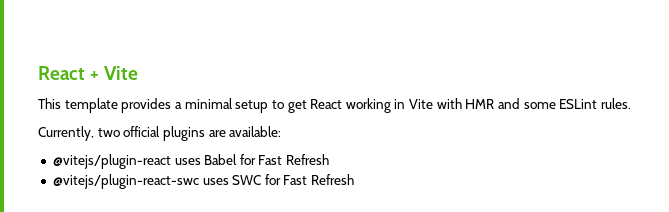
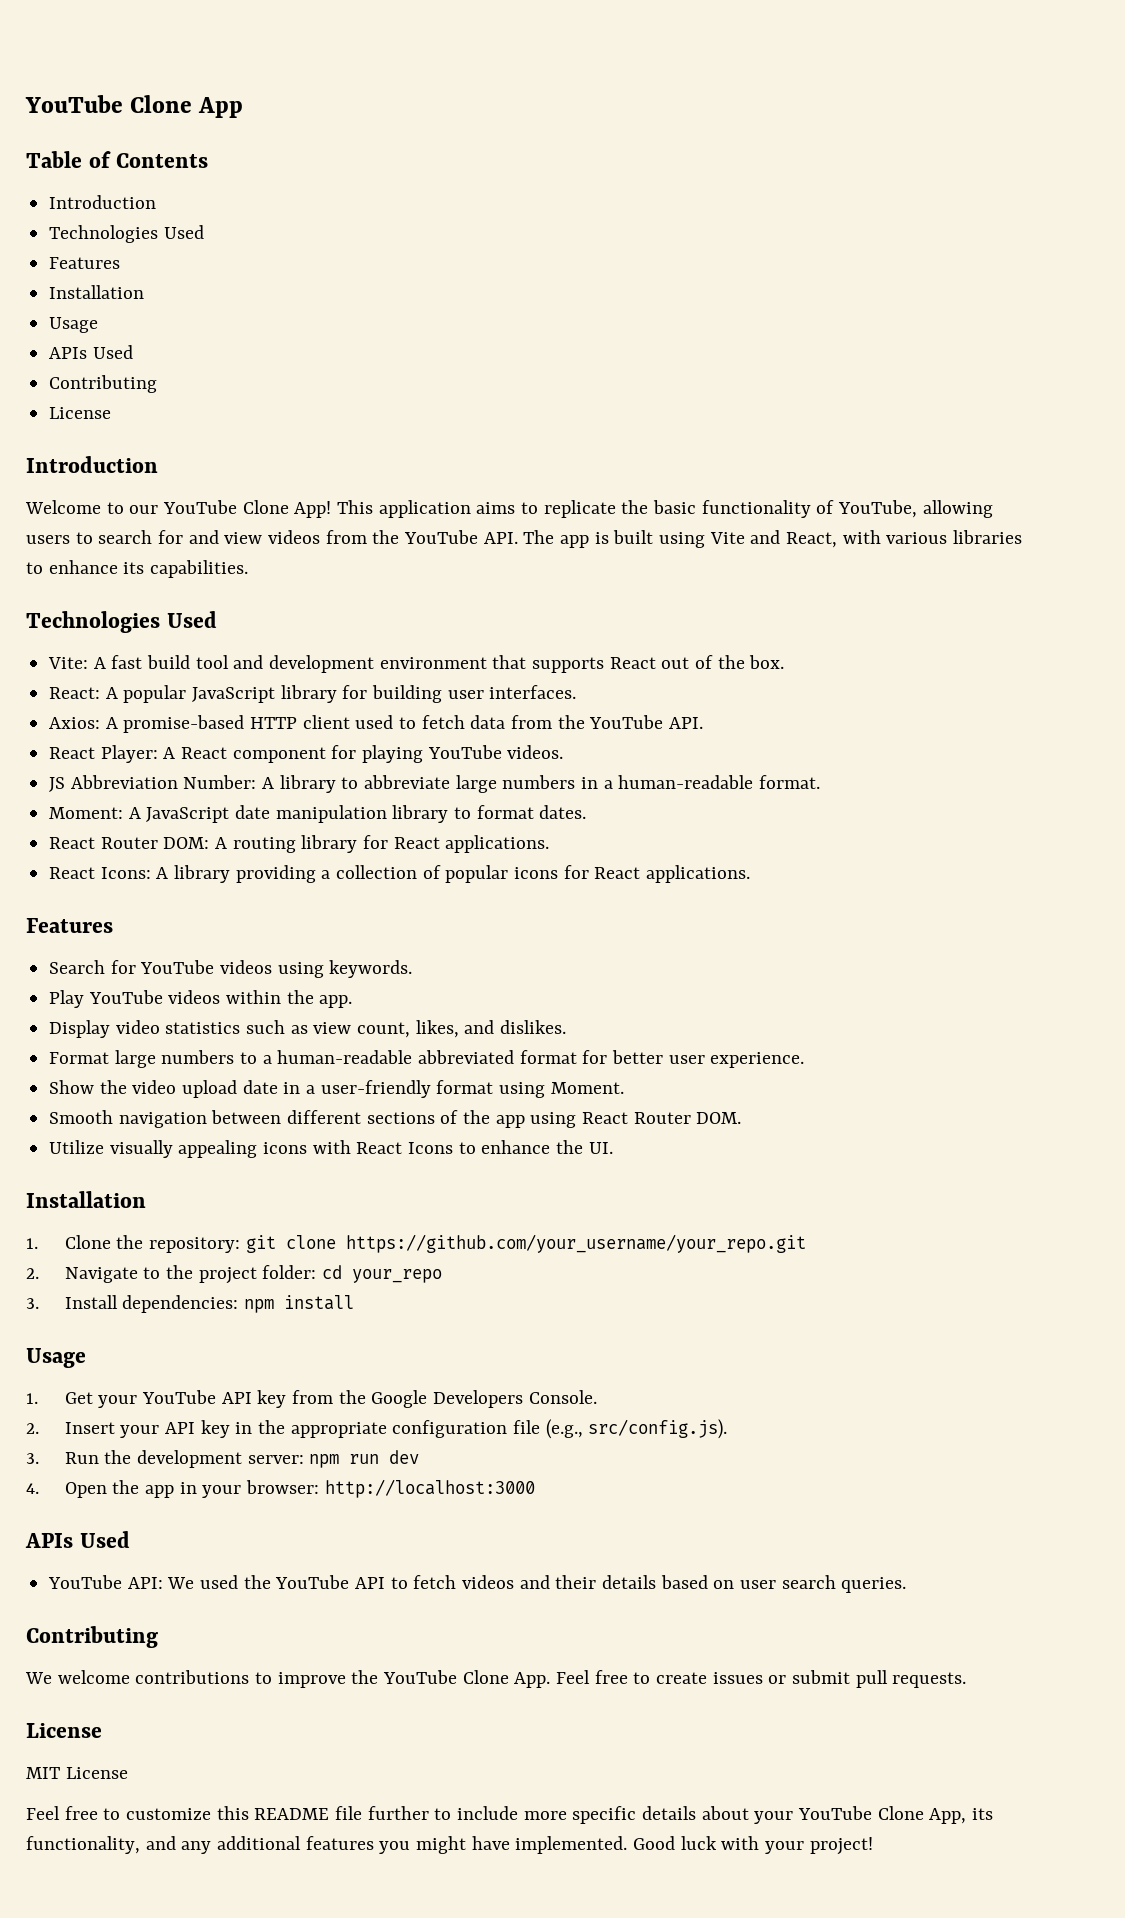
[38,66,139,80] [38,98,631,113] [38,126,282,141] [52,154,330,169] [52,174,355,189] React + Vite // This template provides a minimal setup to get React working in Vite with HMR and some ESLint rules. // Currently, two official plugins are available: // @vitejs/plugin-react uses Babel for Fast Refresh // @vitejs/plugin-react-swc uses SWC for Fast Refresh -> [25,95,244,118] [26,151,209,168] [49,195,157,209] [49,225,204,243] [49,257,121,269] [49,285,145,299] [49,317,99,333] [49,345,133,359] [49,375,158,393] [49,407,112,419] [26,456,158,473] [25,500,993,518] [26,530,1023,548] [26,560,249,578] [26,611,217,633] [48,655,785,673] [49,685,577,703] [49,715,704,733] [49,745,564,763] [49,775,821,793] [49,805,587,823] [49,835,550,853] [49,865,751,883] [26,918,113,933] [49,960,413,978] [49,990,353,1008] [49,1020,567,1038] [49,1050,805,1068] [49,1080,624,1098] [49,1110,742,1128] [49,1140,613,1158] [26,1191,146,1208] [26,1234,806,1253] [26,1265,442,1284] [26,1295,354,1313] [26,1348,86,1368] [26,1390,597,1408] [26,1419,728,1439] [26,1450,420,1468] [26,1479,535,1498] [25,1531,130,1548] [48,1575,907,1593] [26,1626,158,1648] [25,1670,967,1688] [26,1723,102,1738] [26,1767,128,1779] [26,1806,994,1824] [26,1836,873,1855] YouTube Clone App // Table of Contents // Introduction // Technologies Used // Features // Installation // Usage // APIs Used // Contributing // License // Introduction // Welcome to our YouTube Clone App! This application aims to replicate the basic functionality of YouTube, allowing users to search for and view videos from the YouTube API. The app is built using Vite and React, with various libraries to enhance its capabilities. // Technologies Used // Vite: A fast build tool and development environment that supports React out of the box. // React: A popular JavaScript library for building user interfaces. // Axios: A promise-based HTTP client used to fetch data from the YouTube API. // React Player: A React component for playing YouTube videos. // JS Abbreviation Number: A library to abbreviate large numbers in a human-readable format. // Moment: A JavaScript date manipulation library to format dates. // React Router DOM: A routing library for React applications. // React Icons: A library providing a collection of popular icons for React applications. // Features // Search for YouTube videos using keywords. // Play YouTube videos within the app. // Display video statistics such as view count, likes, and dislikes. // Format large numbers to a human-readable abbreviated format for better user experience. // Show the video upload date in a user-friendly format using Moment. // Smooth navigation between different sections of the app using React Router DOM. // Utilize visually appealing icons with React Icons to enhance the UI. // Installation // 1. Clone the repository: git clone https://github.com/your_username/your_repo.git // 2. Navigate to the project folder: cd your_repo // 3. Install dependencies: npm install // Usage // 1. Get your YouTube API key from the Google Developers Console. // 2. Insert your API key in the appropriate configuration file (e.g., src/config.js). // 3. Run the development server: npm run dev // 4. Open the app in your browser: http://localhost:3000 // APIs Used // YouTube API: We used the YouTube API to fetch videos and their details based on user search queries. // Contributing // We welcome contributions to improve the YouTube Clone App. Feel free to create issues or submit pull requests. // License // MIT License // Feel free to customize this README file further to include more specific details about your YouTube Clone App, its functionality, and any additional features you might have implemented. Good luck with your project!

